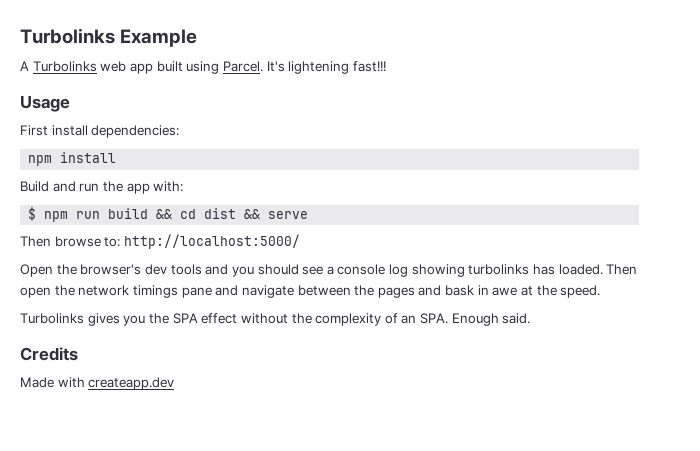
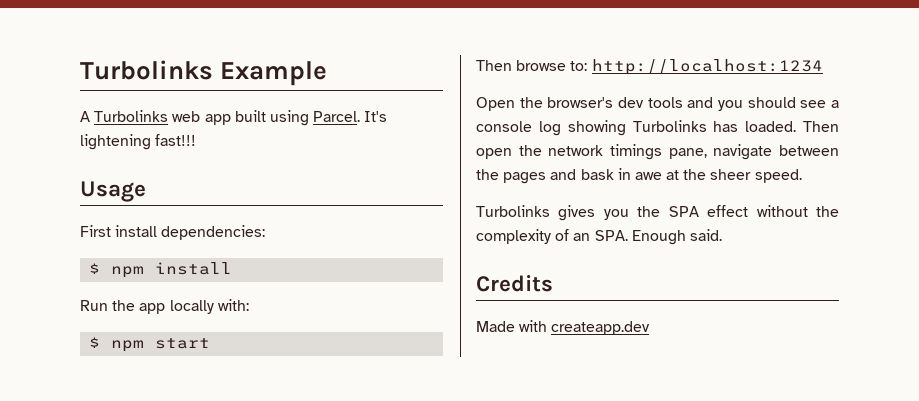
(180, 131) none -> [89,263,101,274] $
[20,181,100,192] Build and run -> [80,300,108,311] Run
(150, 188) none -> [169,300,214,314] locally
[76,208,309,219] run build && cd dist && serve -> [155,338,211,349] start
[123,234,300,249] http://localhost:5000/ -> [591,59,823,75] http://localhost:1234
[468,264,530,275] turbolinks -> [632,120,707,132] Turbolinks
[181,285,239,298] pane and -> [668,148,707,159] pane,
(557, 290) none -> [710,169,752,180] sheer

